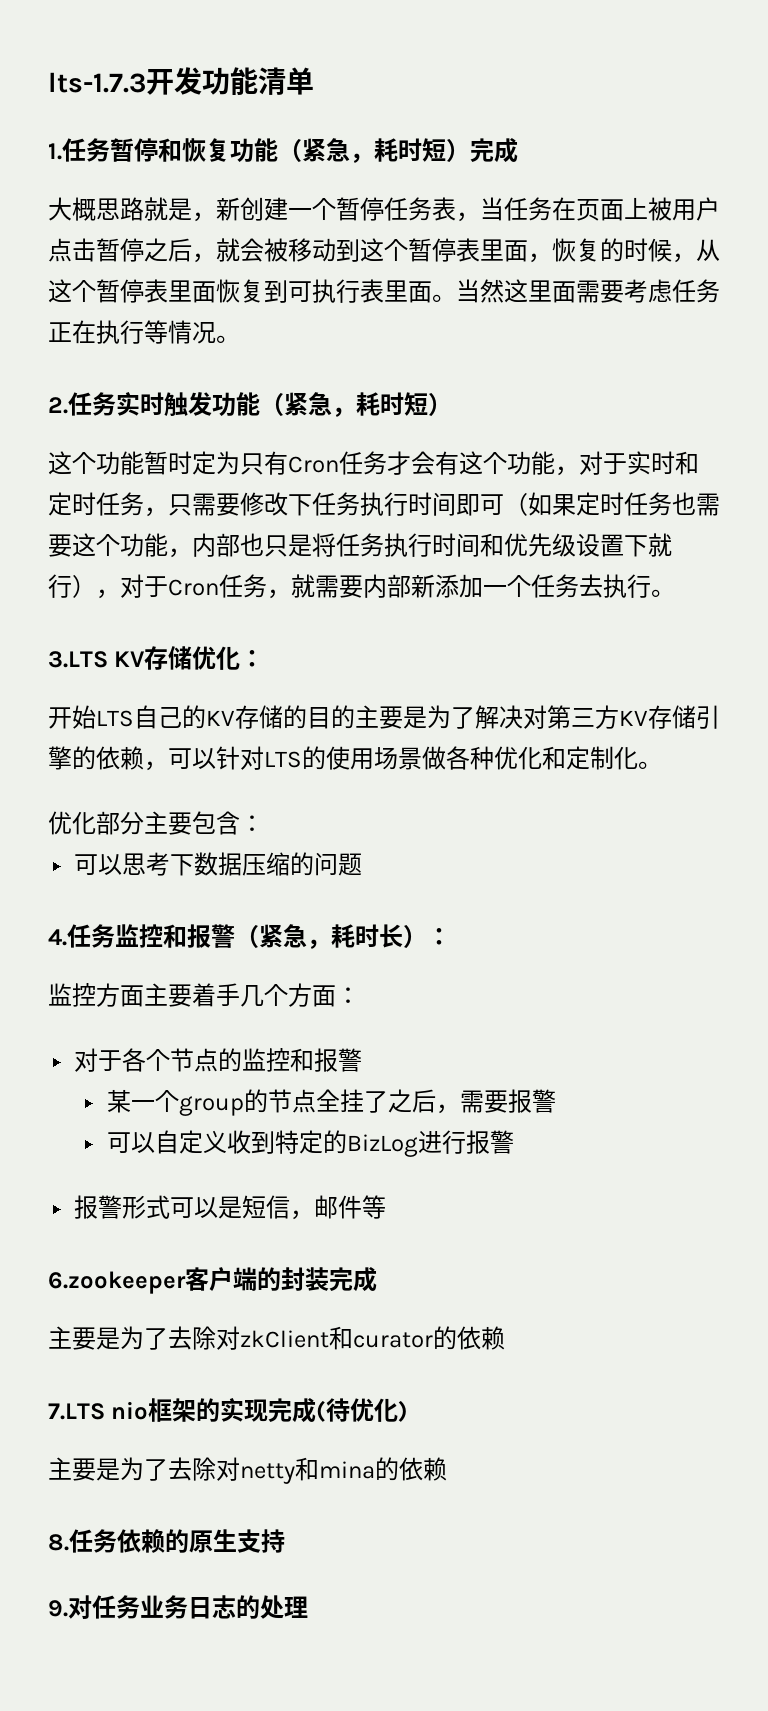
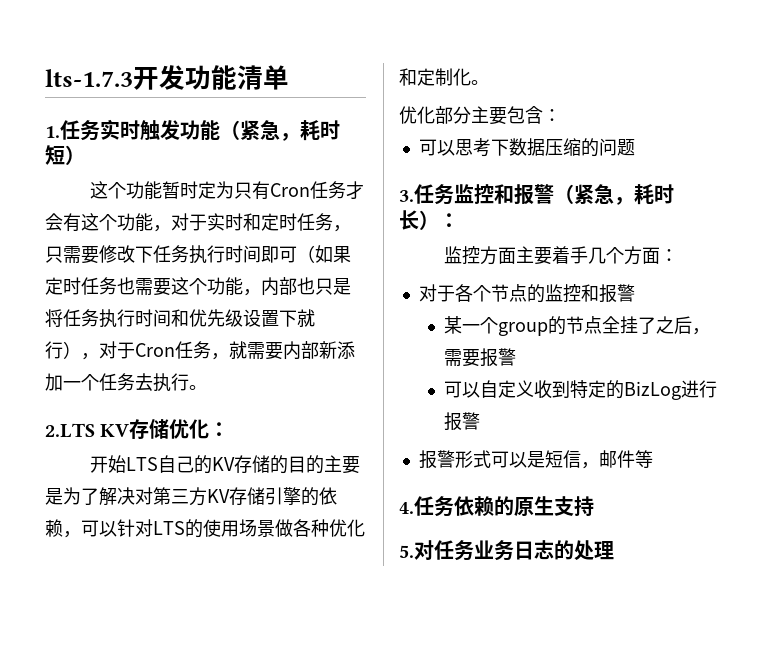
[110,138,518,163] [48,197,720,222] [48,238,720,263] [48,279,720,303] [48,320,240,344] [48,392,116,416] 暂停和恢复功能（紧急，耗时短）完成 // 大概思路就是，新创建一个暂停任务表，当任务在页面上被用户点击暂停之后，就会被移动到这个暂停表里面，恢复的时候，从这个暂停表里面恢复到可执行表里面。当然这里面需要考虑任务正在执行等情况。 // 2.任务 -> (100, 130) none
[48,651,108,668] 3.LTS -> [45,423,95,438] 2.LTS
[48,929,67,946] 4. -> [399,190,414,202] 3.
[48,1267,377,1294] [48,1326,505,1350] [48,1398,409,1423] [48,1457,447,1484] [48,1534,69,1551] 6.zookeeper客户端的封装完成 // 主要是为了去除对zkClient和curator的依赖 // 7.LTS nio框架的实现完成(待优化) // 主要是为了去除对netty和mina的依赖 // 8. -> [399,502,414,514] 4.
[48,1600,68,1617] 9. -> [399,545,414,558] 5.

